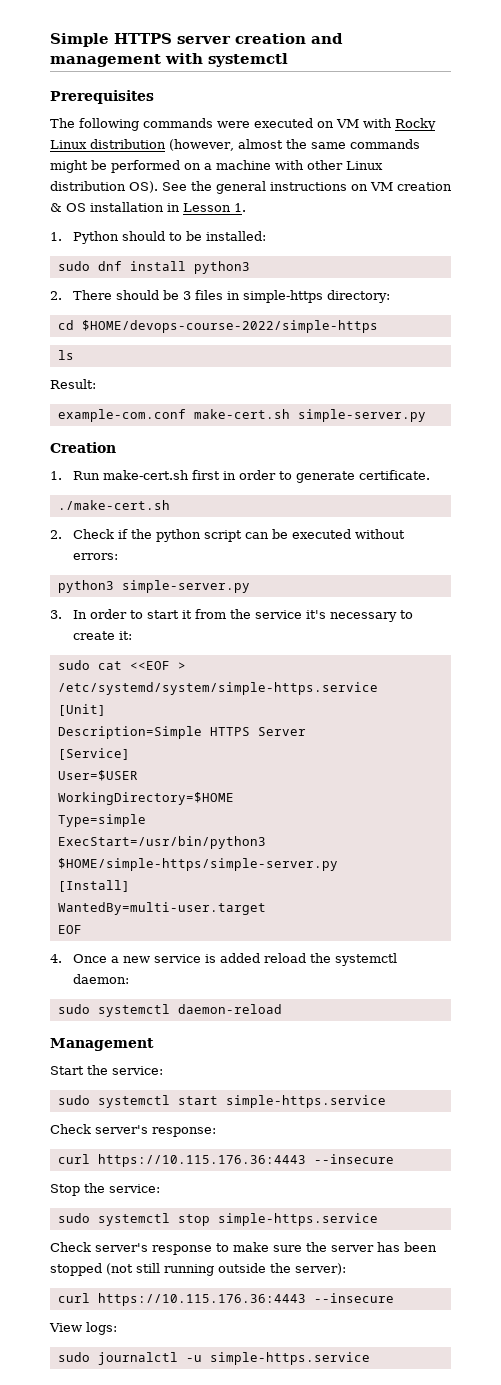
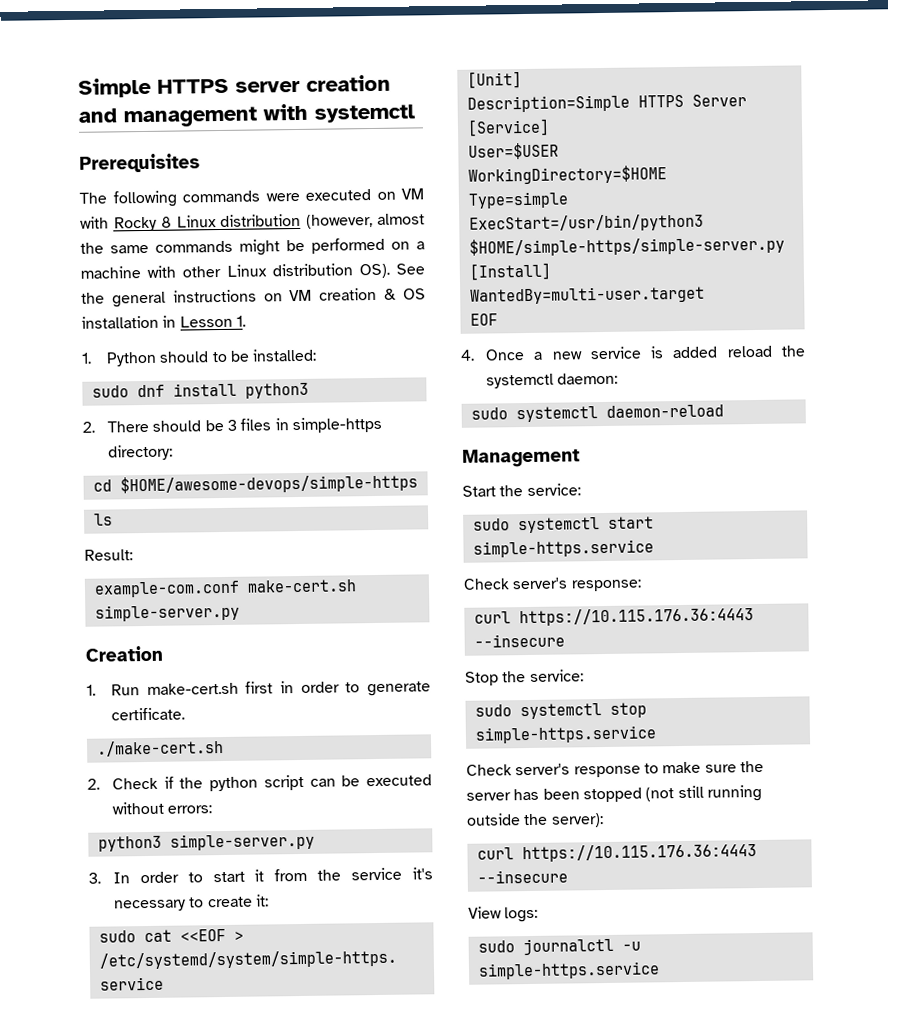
(436, 124) none -> [161,216,172,228] 8
[81,320,378,333] $HOME/devops-course-2022/simple-https -> [119,473,418,495] $HOME/awesome-devops/simple-https

